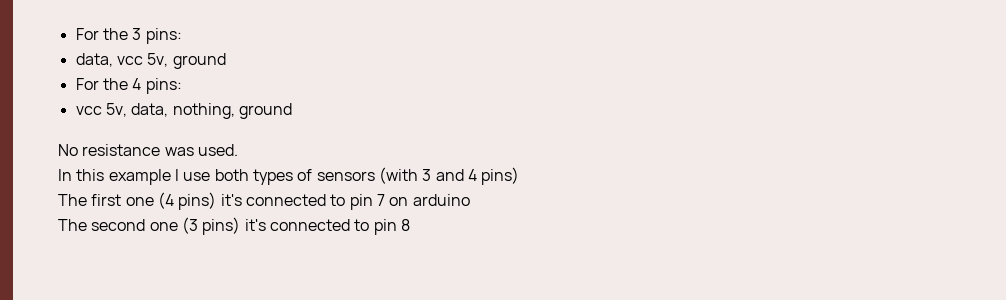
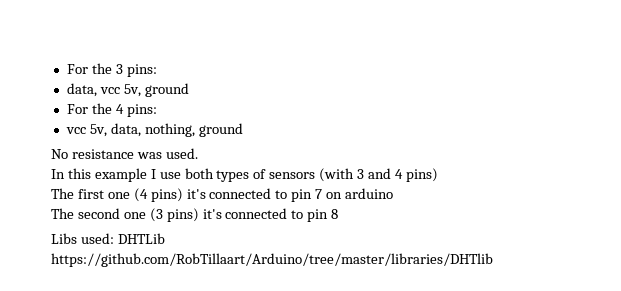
(410, 225) none -> [51,233,165,244] [51,253,493,267] // Libs used: DHTLib https://github.com/RobTillaart/Arduino/tree/master/libraries/DHTlib

